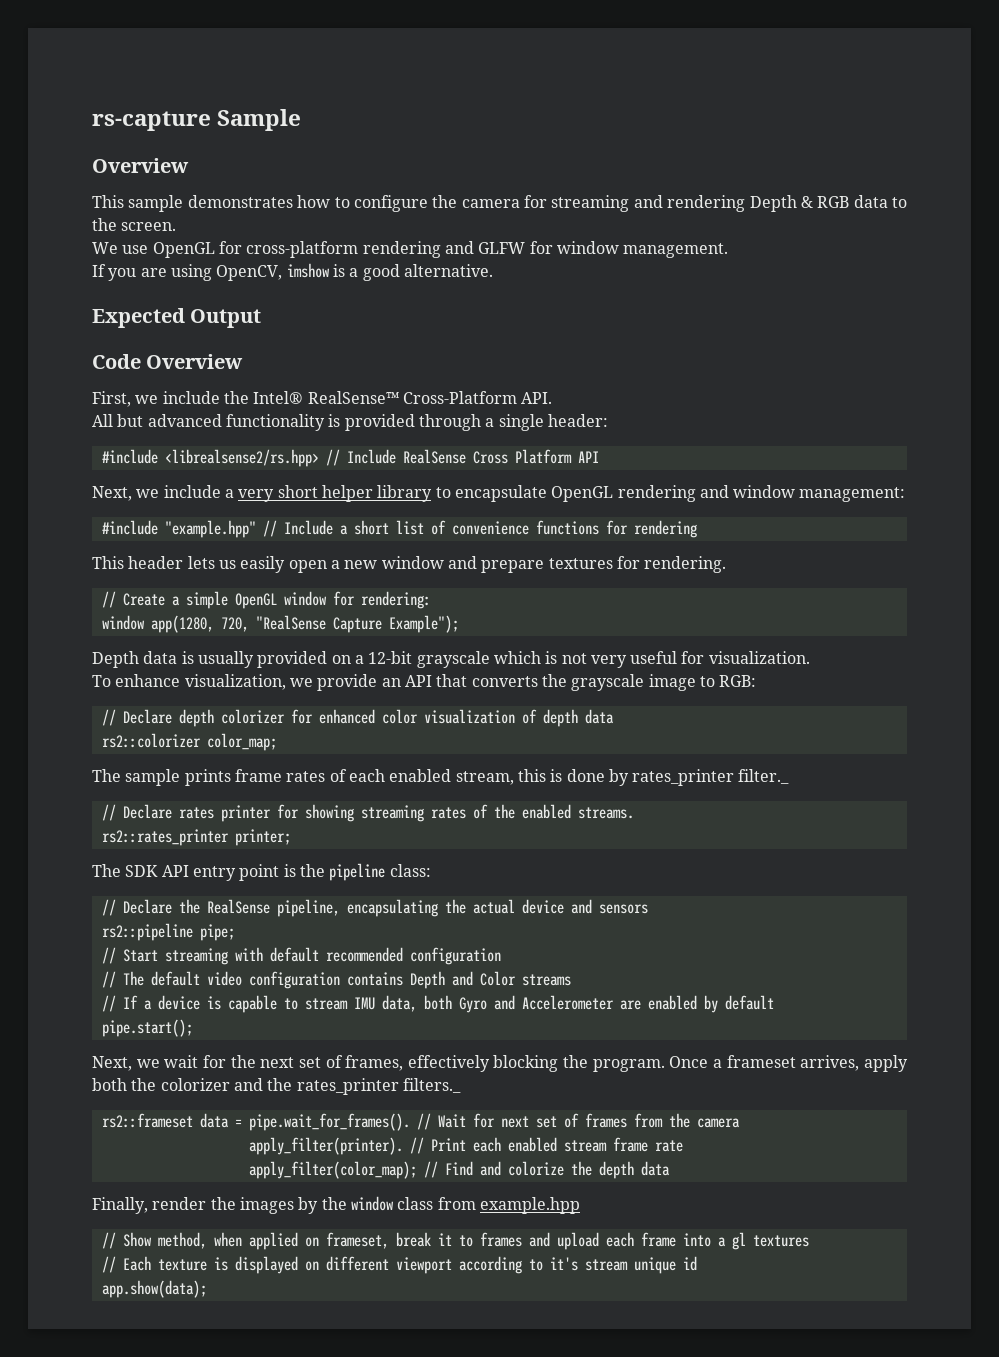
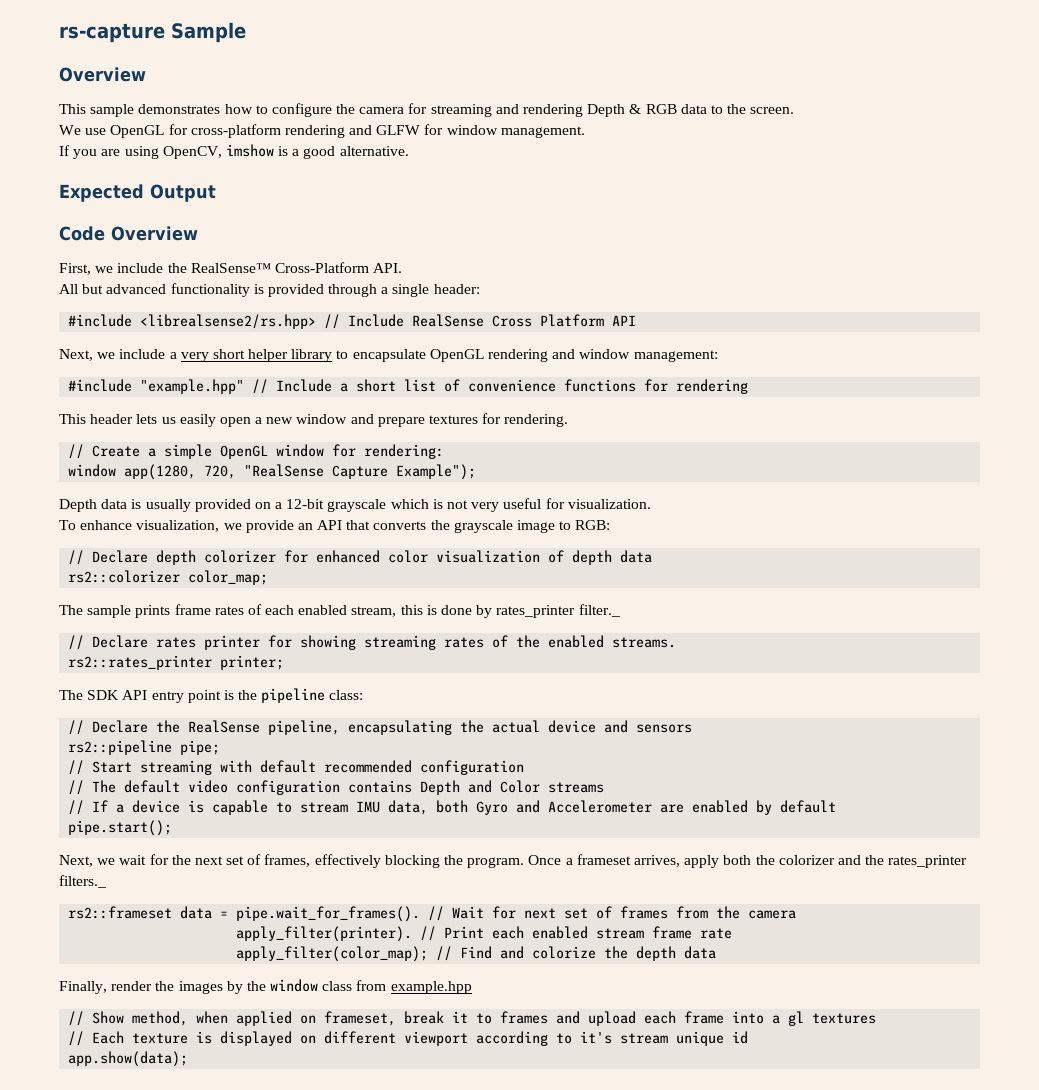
[253,391,304,404] Intel® -> (187, 268) none

